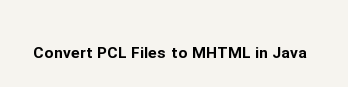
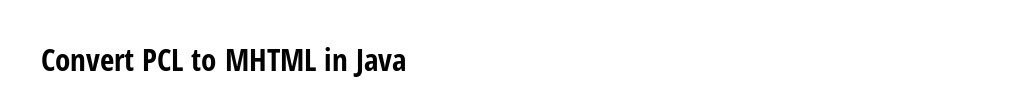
[131,47,167,58] Files -> (184, 60) none

